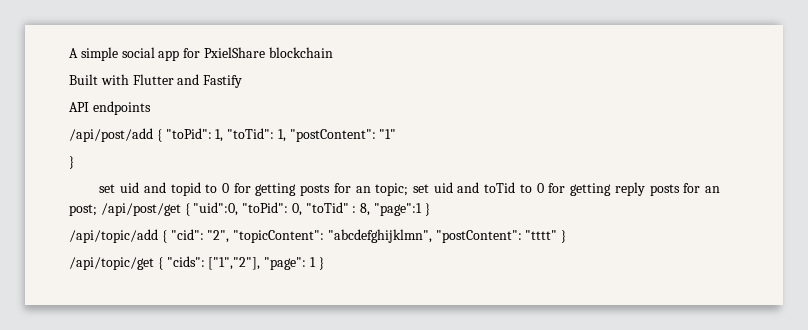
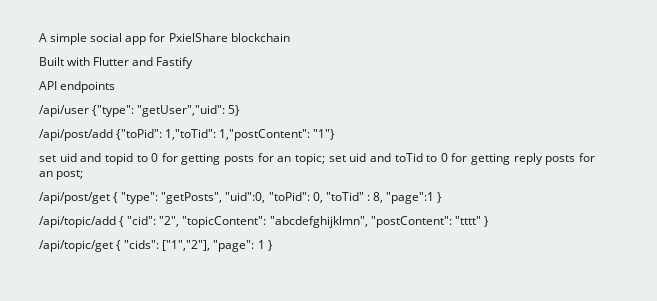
[69,128,397,142] [69,156,74,169] /api/post/add { "toPid": 1, "toTid": 1, "postContent": "1" // } -> [39,105,241,117] [39,129,336,141] /api/user {"type": "getUser","uid": 5} // /api/post/add {"toPid": 1,"toTid": 1,"postContent": "1"}
(97, 210) none -> (84, 175) //
(190, 209) none -> [121,192,223,204] "type": "getPosts",

